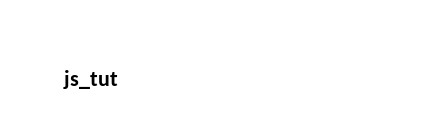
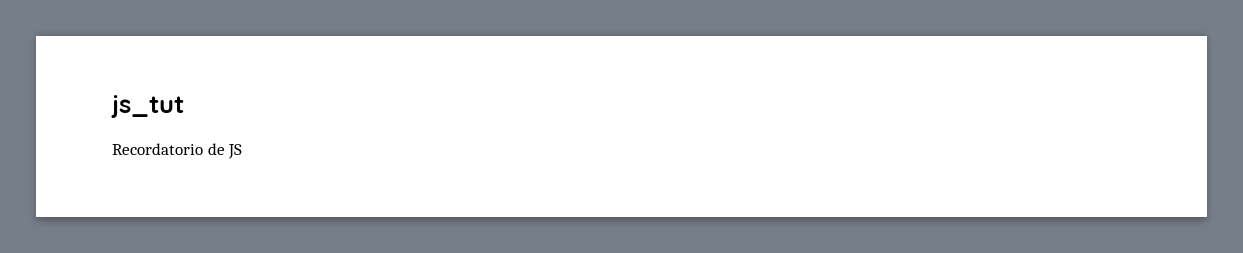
(118, 79) none -> [112,143,243,159] // Recordatorio de JS

